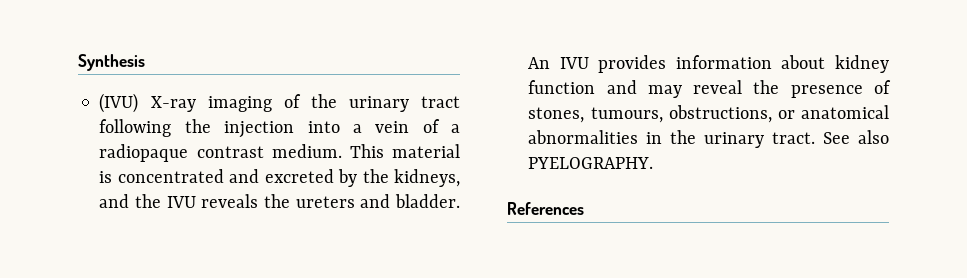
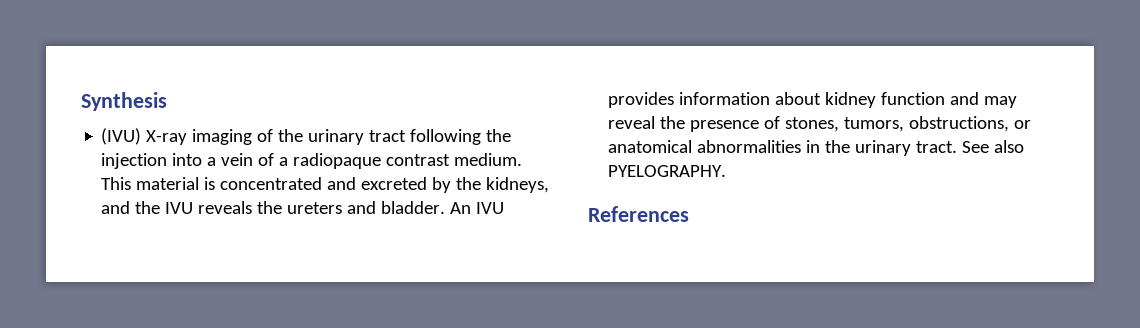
[590,107,663,123] tumours, -> [844,117,905,132] tumors,

